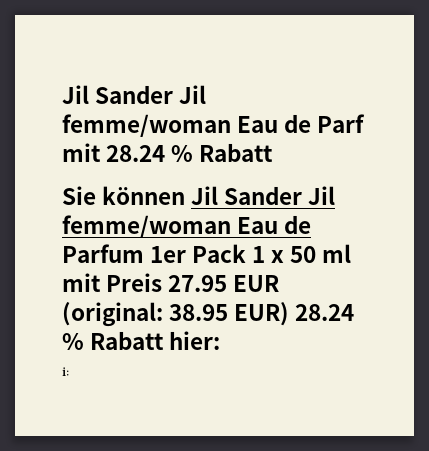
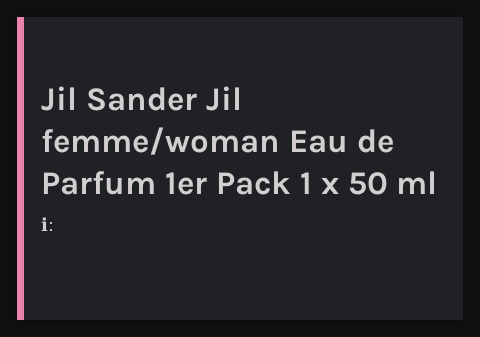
[62,85,207,104] [62,114,366,137] [62,143,274,162] [62,186,336,205] [62,215,312,238] Jil Sander Jil femme/woman Eau de Parf mit 28.24 % Rabatt // Sie können Jil Sander Jil femme/woman Eau de -> [41,86,242,111] [41,127,394,155] Jil Sander Jil femme/woman Eau de
[62,273,280,292] [62,302,355,327] [62,331,221,350] mit Preis 27.95 EUR (original: 38.95 EUR) 28.24 % Rabatt hier: -> (438, 182) none

